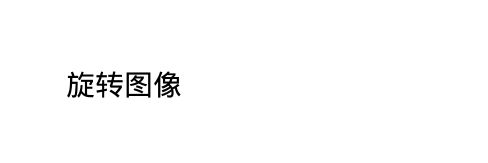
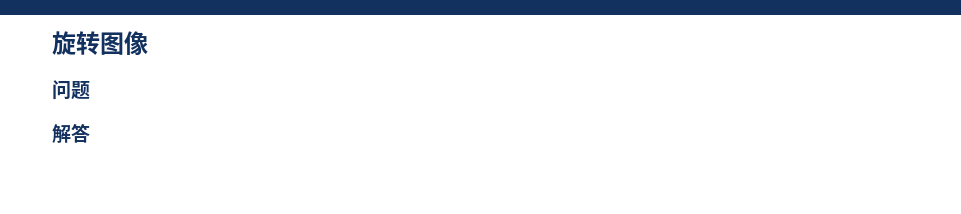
(182, 84) none -> [52,80,90,100] [52,123,90,143] // 问题 // 解答

